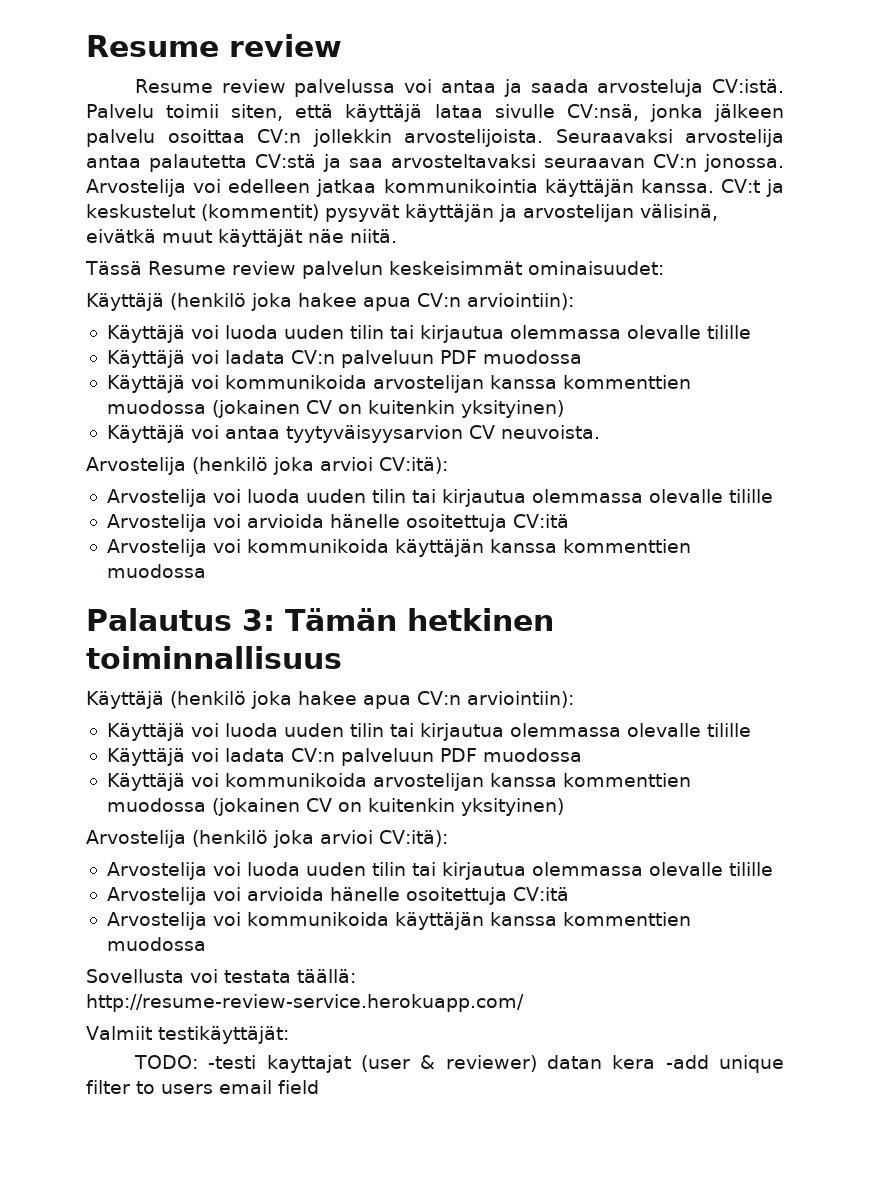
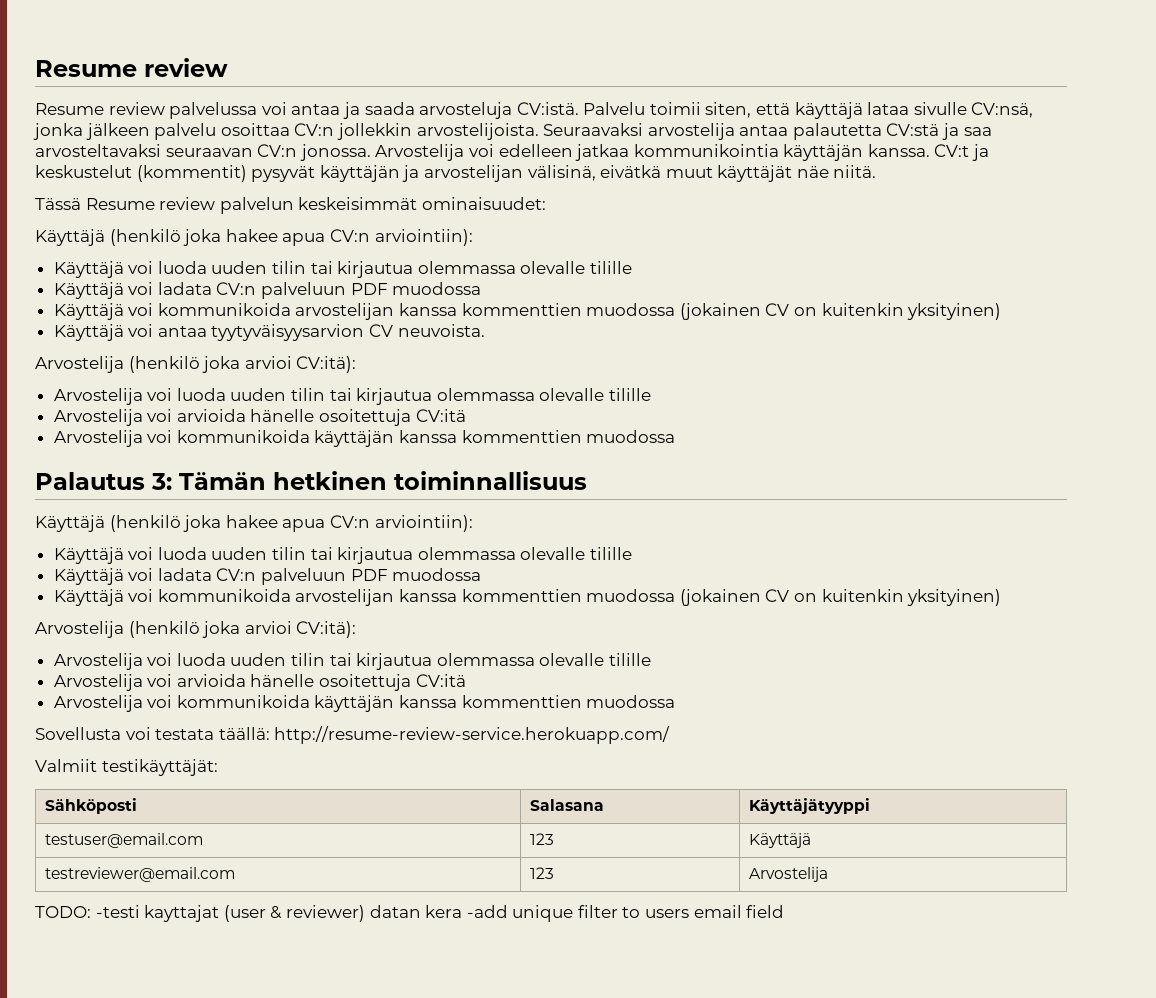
(289, 1035) none -> [45,798,138,814] [530,799,605,811] [749,798,871,814] [45,833,204,848] [530,833,555,845] [749,833,812,848] [45,867,236,882] [530,867,555,879] [749,867,829,882] // Sähköposti | Salasana | Käyttäjätyyppi // testuser@email.com | 123 | Käyttäjä // testreviewer@email.com | 123 | Arvostelija

